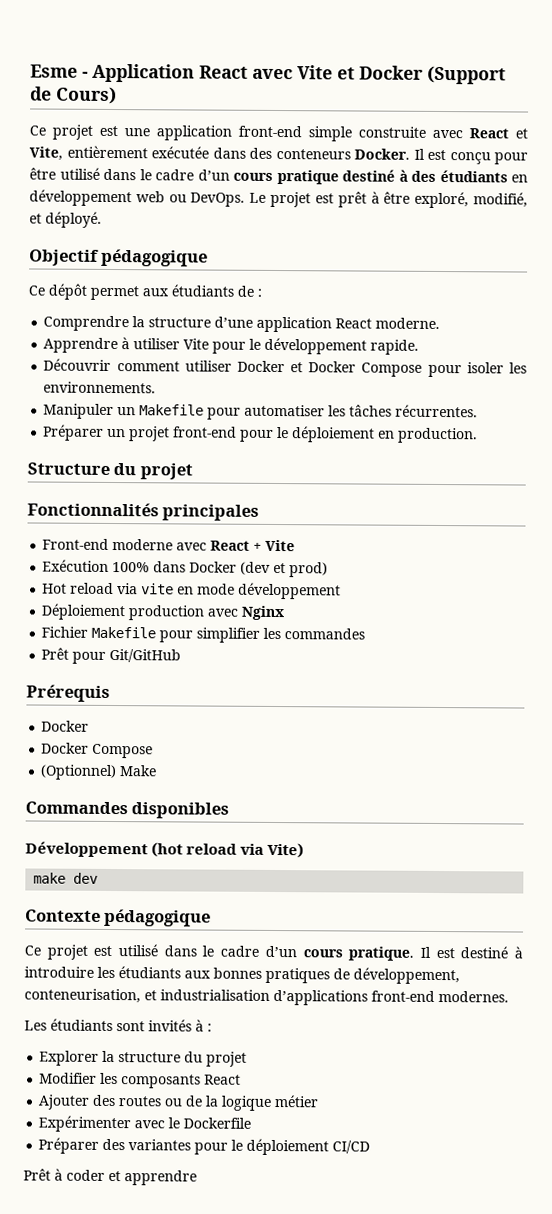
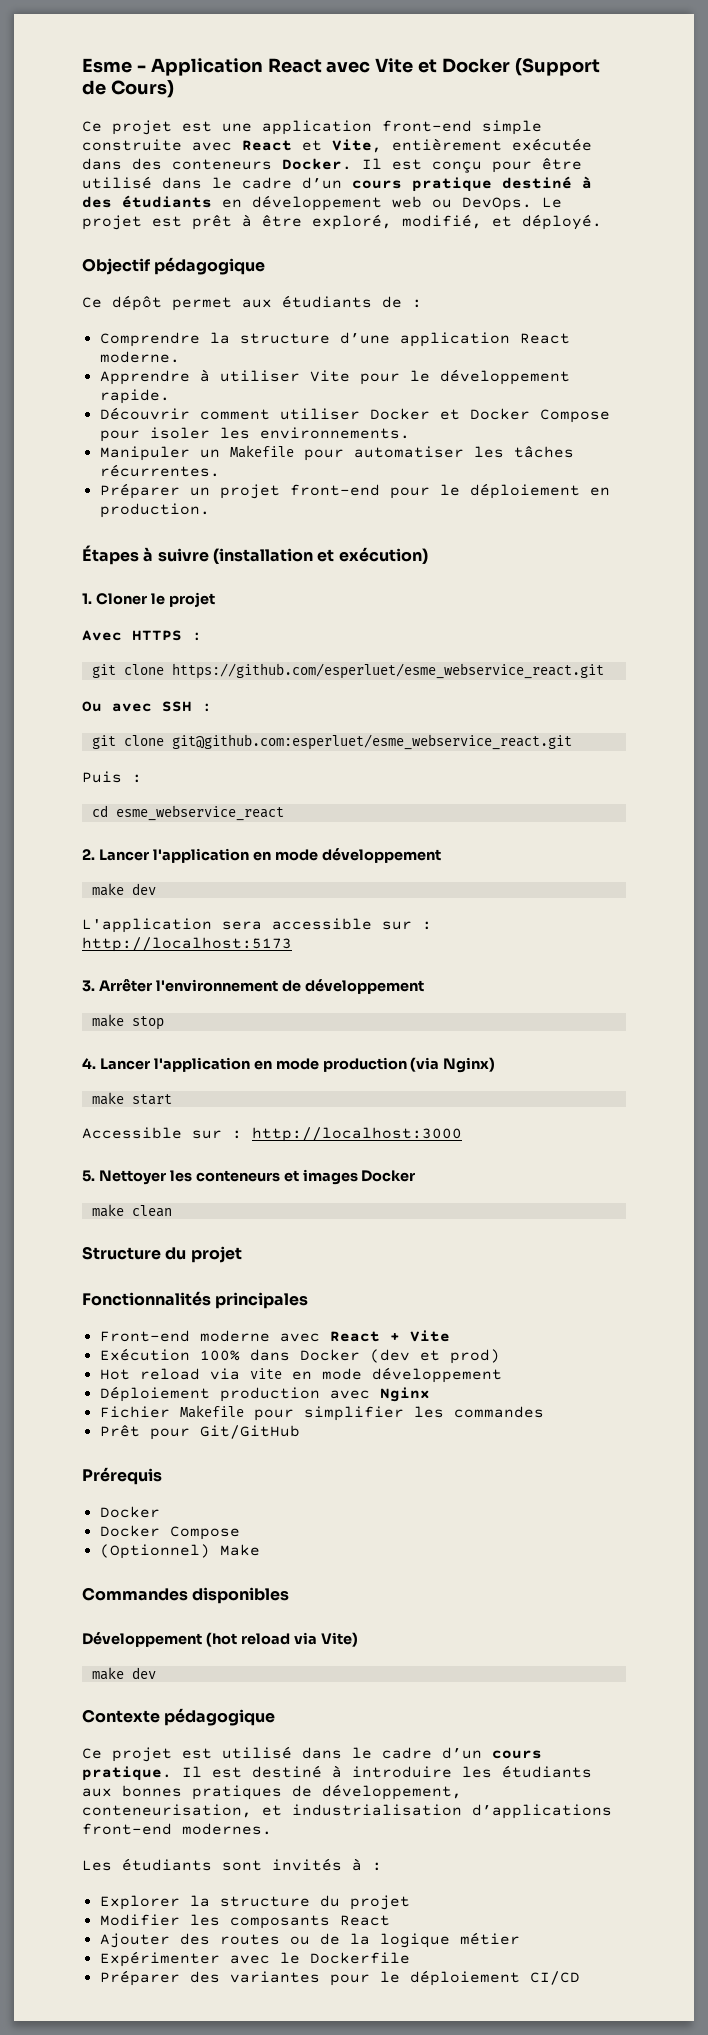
(479, 435) none -> [82,545,428,565] [82,592,215,607] [82,630,202,641] [91,663,604,679] [82,701,212,712] [91,734,572,750] [82,771,142,783] [91,805,284,821] [82,848,441,863] [91,883,156,896] [82,918,432,933] [82,937,292,952] [82,979,424,994] [91,1014,164,1030] [82,1057,496,1073] [91,1092,172,1105] [82,1127,462,1142] [82,1169,416,1185] [91,1204,172,1217] // Étapes à suivre (installation et exécution) // 1. Cloner le projet // Avec HTTPS : // git clone https://github.com/esperluet/esme_webservice_react.git // Ou avec SSH : // git clone git@github.com:esperluet/esme_webservice_react.git // Puis : // cd esme_webservice_react // 2. Lancer l'application en mode développement // make dev // L'application sera accessible sur : http://localhost:5173 // 3. Arrêter l'environnement de développement // make stop // 4. Lancer l'application en mode production (via Nginx) // make start // Accessible sur : http://localhost:3000 // 5. Nettoyer les conteneurs et images Docker // make clean
[23,1168,197,1186] // Prêt à coder et apprendre -> (580, 1978) none

